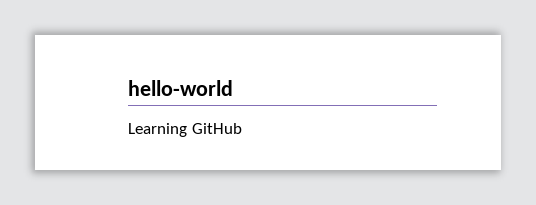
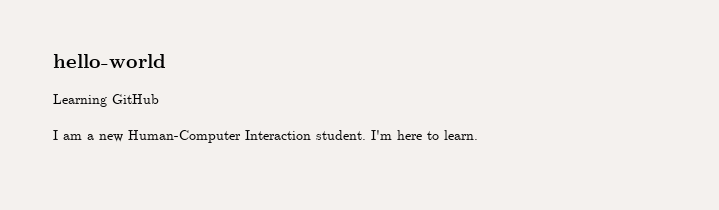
(242, 128) none -> [53,130,478,143] // I am a new Human-Computer Interaction student. I'm here to learn.

